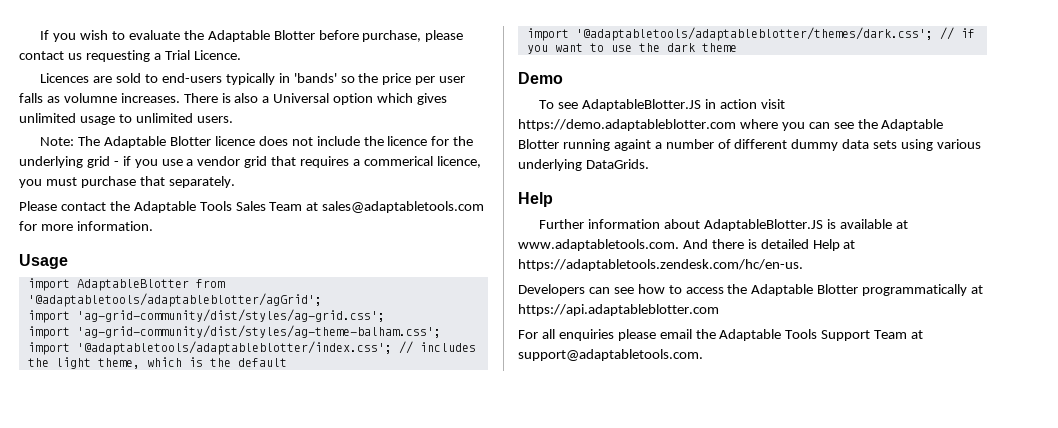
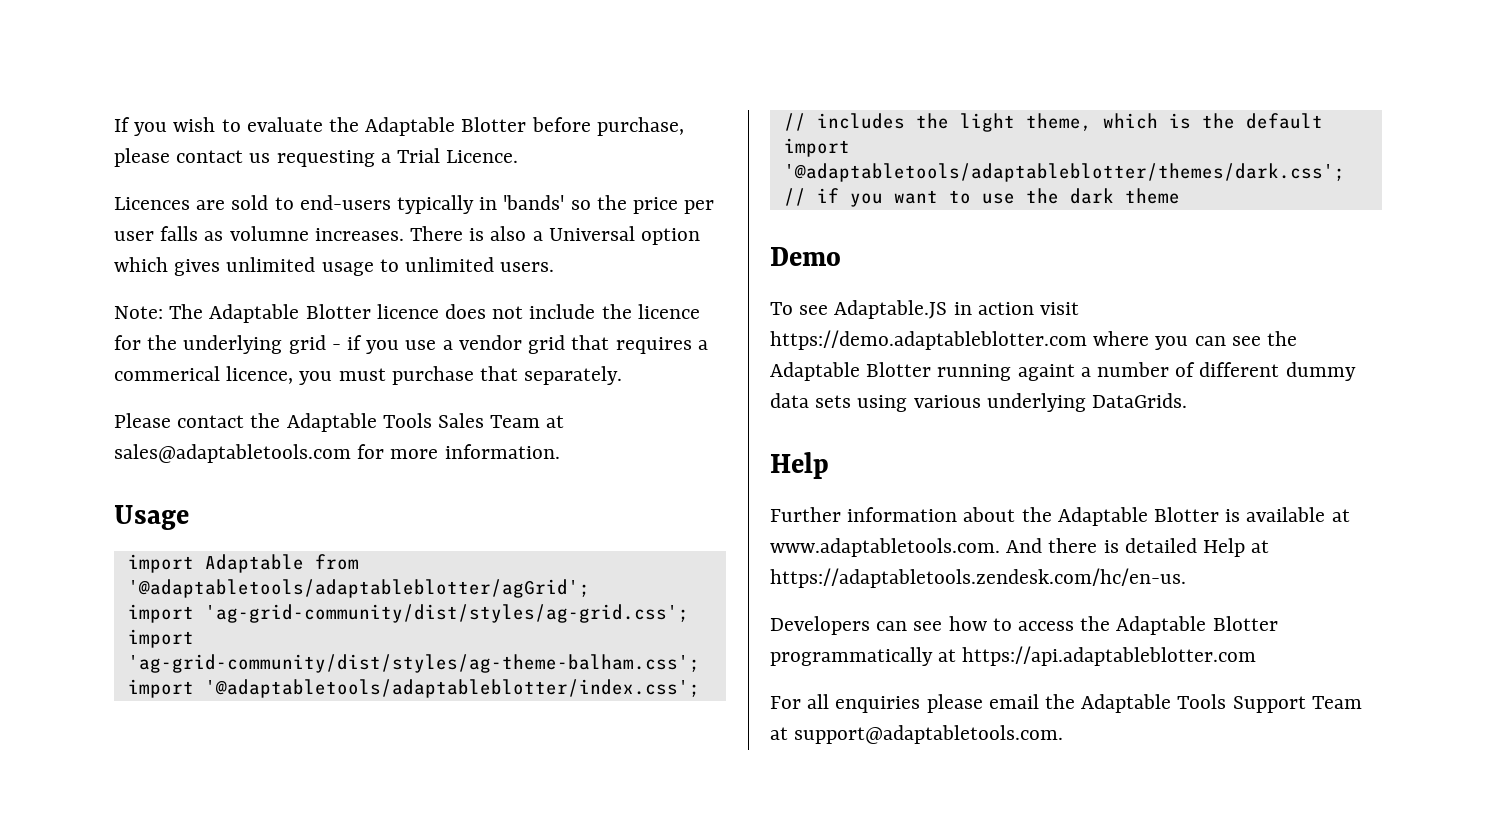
[76,279,189,291] AdaptableBlotter -> [204,554,304,573] Adaptable
[582,99,702,111] AdaptableBlotter.JS -> [834,300,948,319] Adaptable.JS
[703,219,823,231] AdaptableBlotter.JS -> [1021,507,1220,526] the Adaptable Blotter

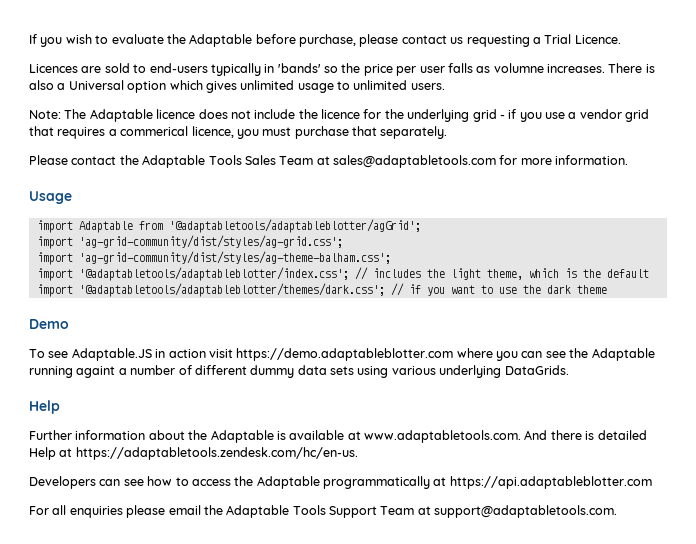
[461,117,527,132] Blotter -> (253, 40) none
[305,304,371,319] Blotter -> (153, 115) none
[866,362,932,377] Blotter -> (655, 354) none
[1154,507,1220,522] Blotter -> (274, 436) none
[1212,616,1278,631] Blotter -> (320, 482) none

